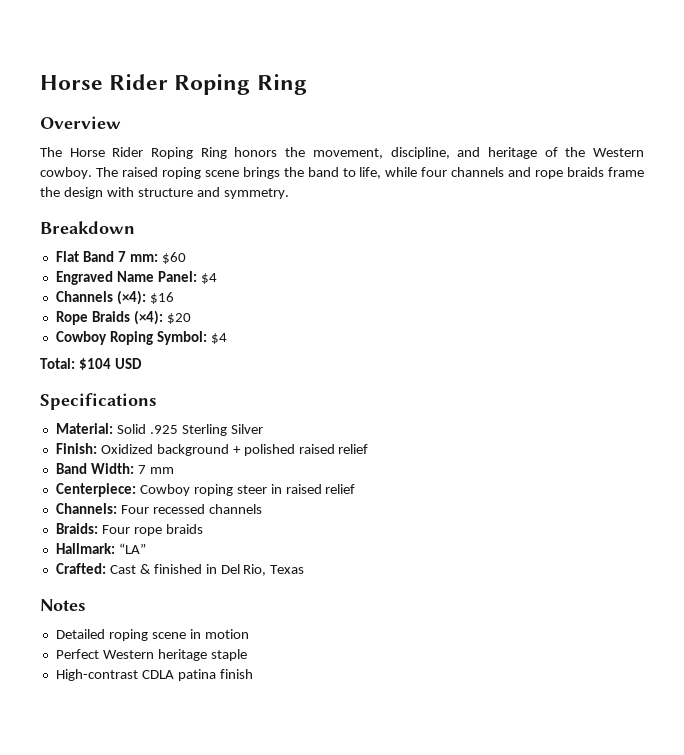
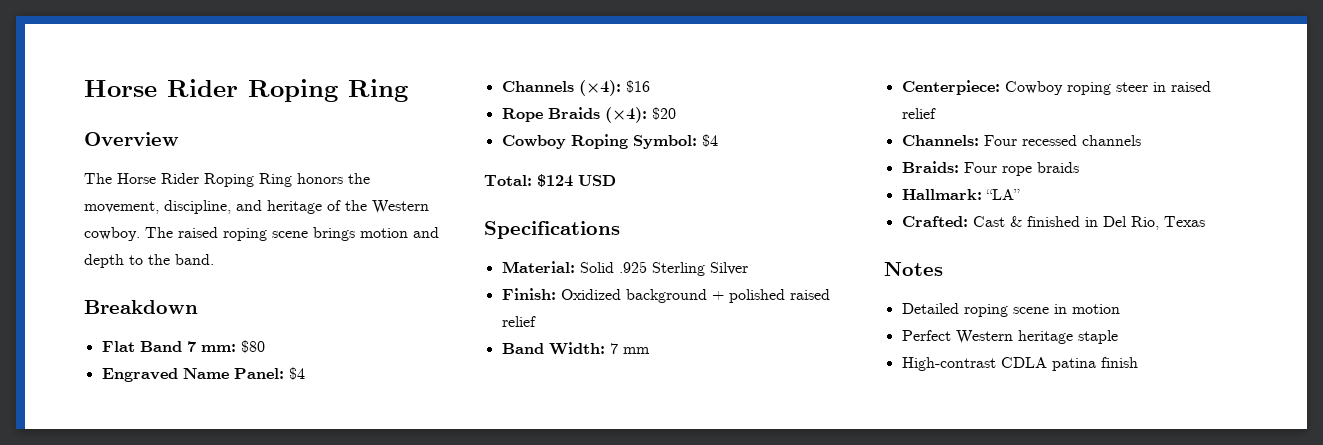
[283,167,644,179] [40,187,289,199] the band to life, while four channels and rope braids frame the design with structure and symmetry. -> [360,227,439,238] [84,254,214,268] motion and depth to the band.
[161,252,186,264] $60 -> [240,340,265,353] $80
[78,358,111,370] $104 -> [537,174,573,187] $124

